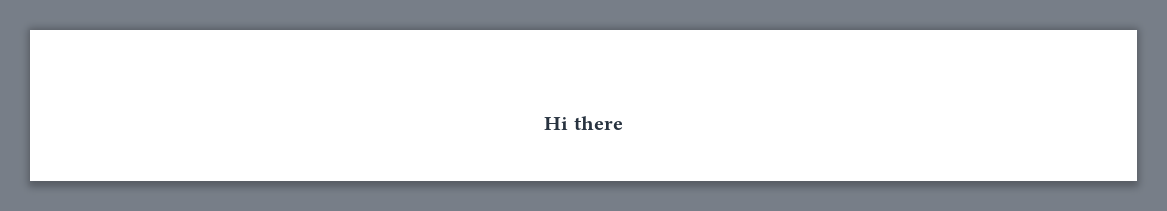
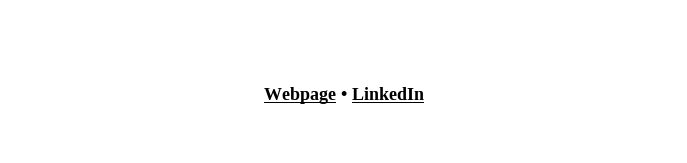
[544,116,623,130] Hi there -> [263,87,424,104] Webpage • LinkedIn

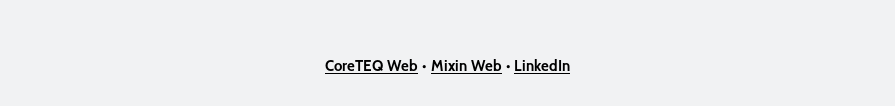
[263,87,336,104] Webpage -> [325,59,502,71] CoreTEQ Web • Mixin Web

